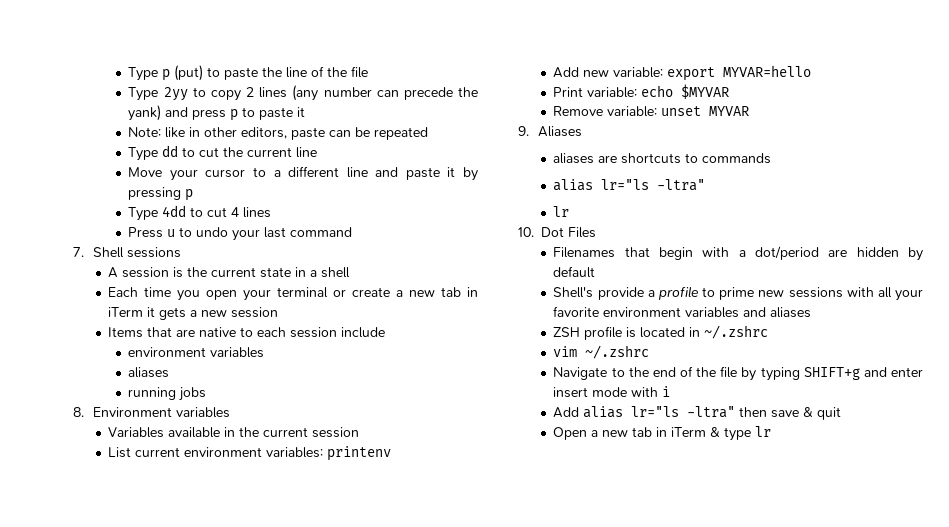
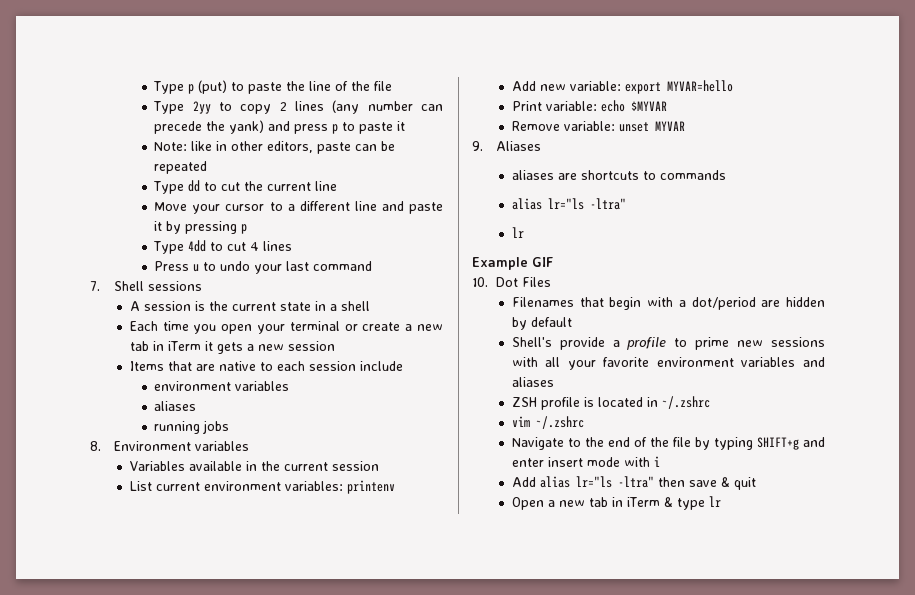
(570, 211) none -> [472,257,553,270] // Example GIF

